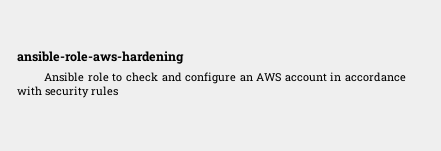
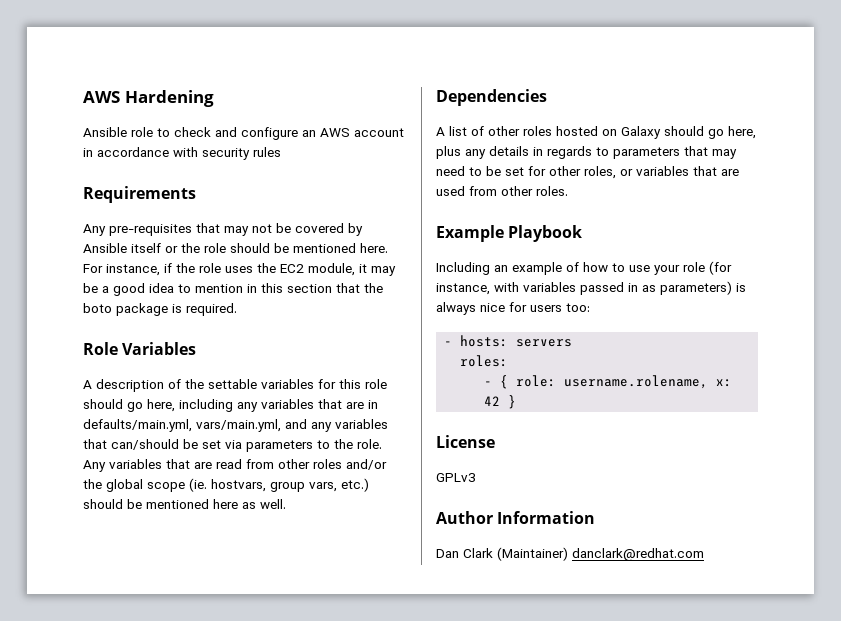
[17,51,184,64] ansible-role-aws-hardening -> [83,90,214,107] AWS Hardening
(118, 91) none -> [83,186,196,203] [83,223,363,236] [83,243,388,253] [83,263,396,276] [83,283,383,296] [83,303,237,316] [83,342,197,355] [83,379,387,392] [83,399,378,412] [83,419,388,432] [83,439,382,452] [83,459,387,472] [83,478,369,492] [83,499,286,509] [436,89,547,106] [436,126,756,139] [436,146,737,159] [436,166,739,179] [436,186,568,196] [436,225,583,242] [436,261,732,275] [436,281,746,295] [436,302,590,315] [444,335,573,347] [460,355,509,367] [484,375,733,389] [484,395,517,409] [436,435,495,448] [436,473,476,482] [436,511,596,524] [436,547,704,561] // Requirements // Any pre-requisites that may not be covered by Ansible itself or the role should be mentioned here. For instance, if the role uses the EC2 module, it may be a good idea to mention in this section that the boto package is required. // Role Variables // A description of the settable variables for this role should go here, including any variables that are in defaults/main.yml, vars/main.yml, and any variables that can/should be set via parameters to the role. Any variables that are read from other roles and/or the global scope (ie. hostvars, group vars, etc.) should be mentioned here as well. // Dependencies // A list of other roles hosted on Galaxy should go here, plus any details in regards to parameters that may need to be set for other roles, or variables that are used from other roles. // Example Playbook // Including an example of how to use your role (for instance, with variables passed in as parameters) is always nice for users too: // - hosts: servers // roles: // - { role: username.rolename, x: 42 } // License // GPLv3 // Author Information // Dan Clark (Maintainer) danclark@redhat.com

